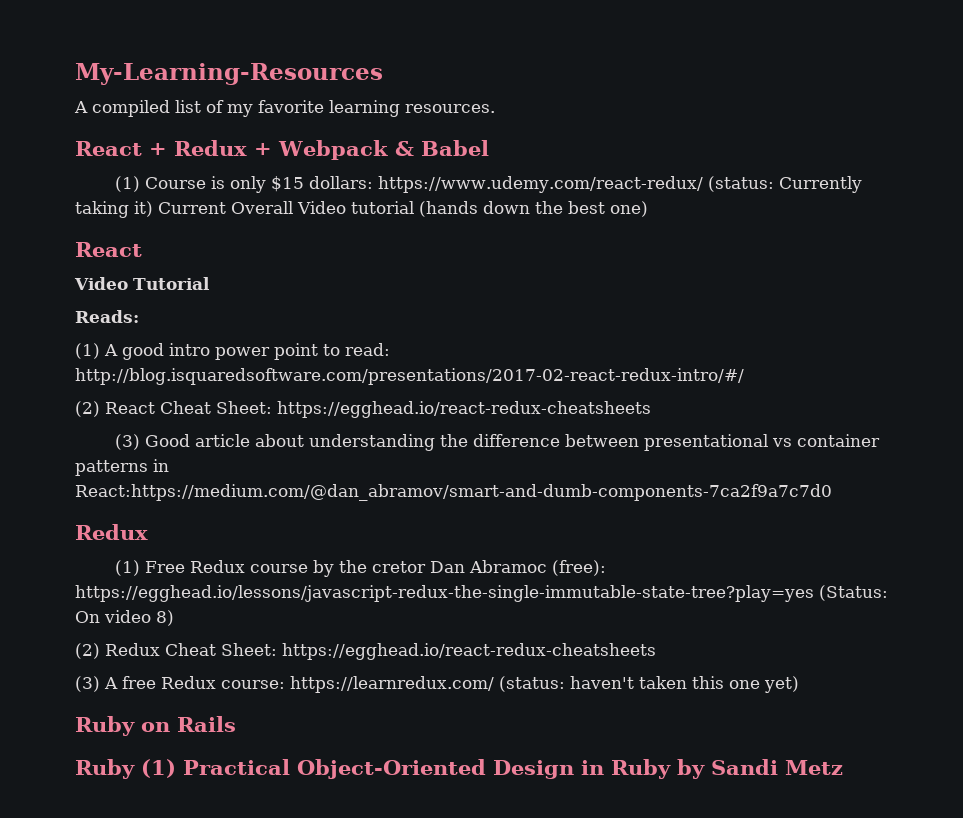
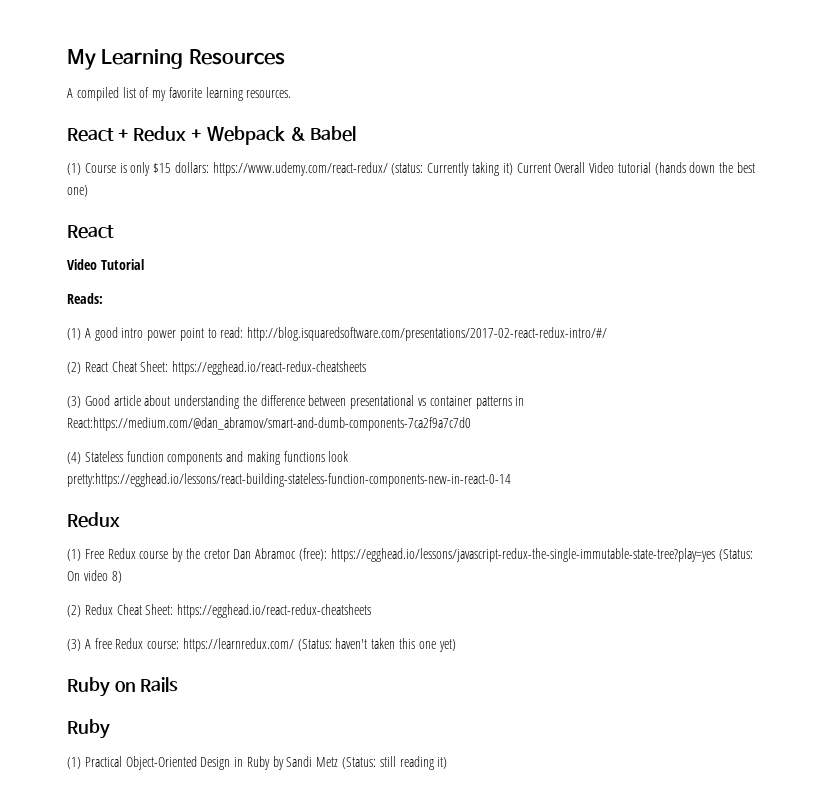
[75,63,383,85] My-Learning-Resources -> [67,49,285,70] My Learning Resources
(832, 492) none -> [67,451,349,465] [67,473,511,487] // (4) Stateless function components and making functions look pretty:https://egghead.io/lessons/react-building-stateless-function-components-new-in-react-0-14
[499,676,565,692] (status: -> [297,639,332,651] (Status:
(135, 769) none -> (110, 729) //
(843, 767) none -> [342,756,448,770] (Status: still reading it)

